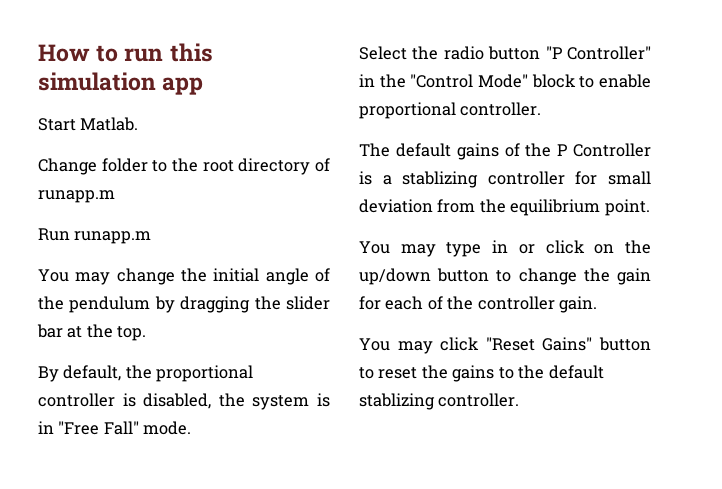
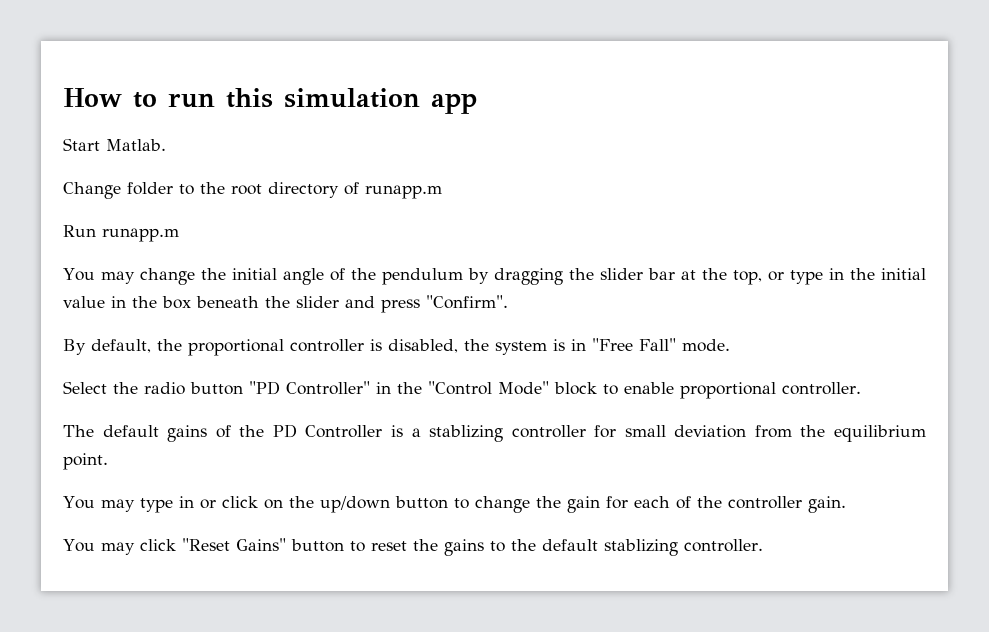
[117,326,147,341] top. -> [732,268,926,285] [63,295,508,313] top, or type in the initial value in the box beneath the slider and press "Confirm".
[545,46,562,59] "P -> [249,381,280,395] "PD
[557,144,568,156] P -> [272,424,297,438] PD

